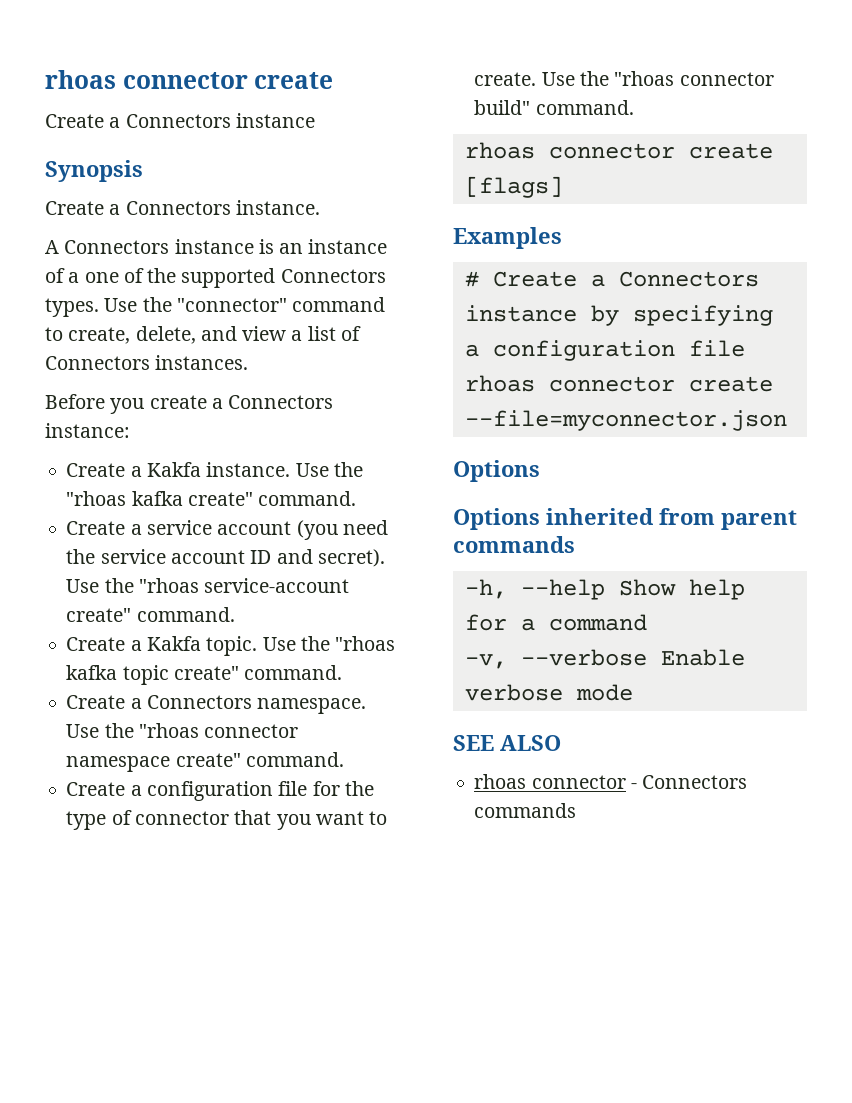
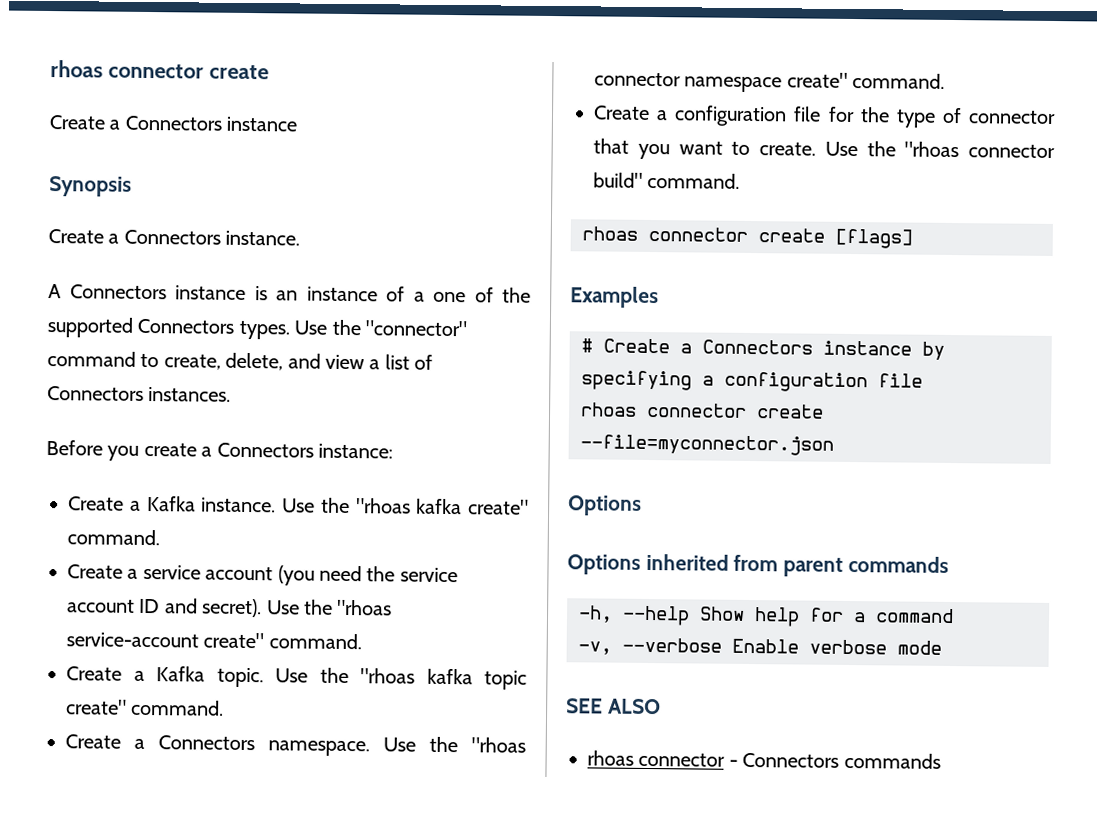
[146,462,201,477] Kakfa -> [146,495,196,512] Kafka
[146,636,201,651] Kakfa -> [156,666,205,682] Kafka

